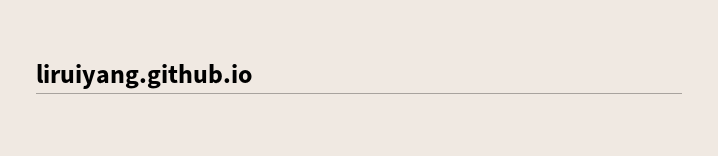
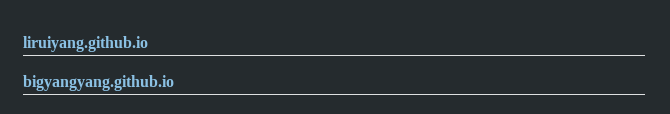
(252, 76) none -> [23,75,174,91] // bigyangyang.github.io

